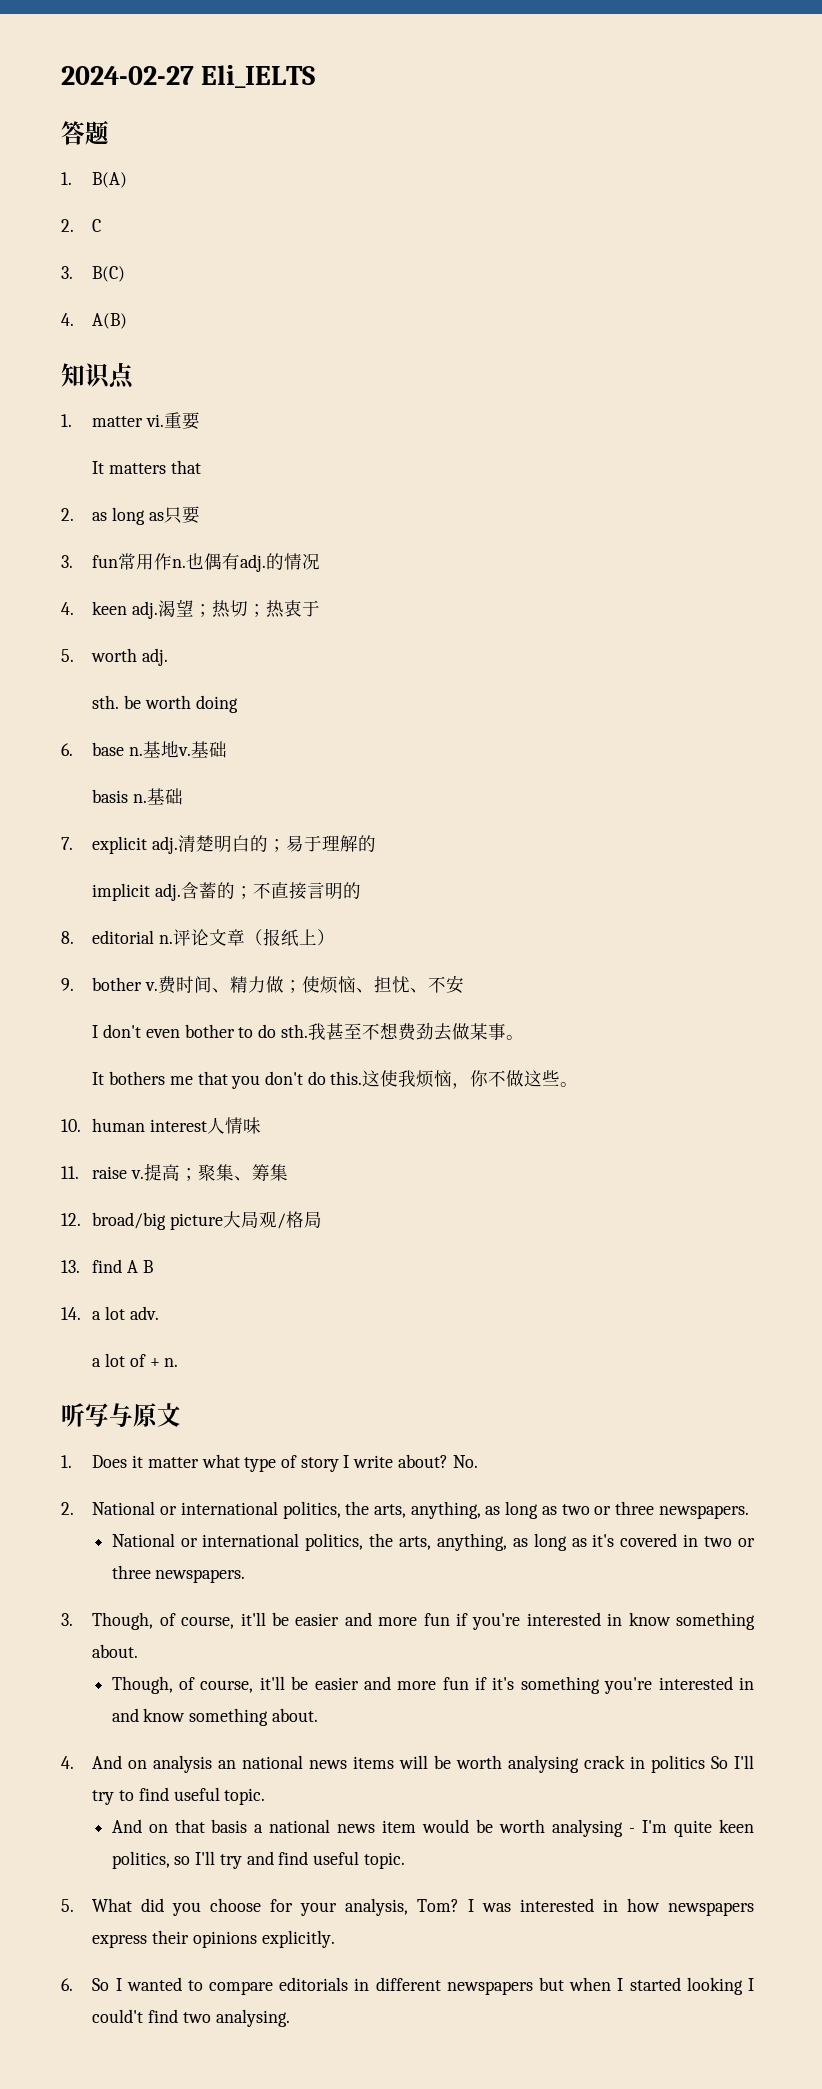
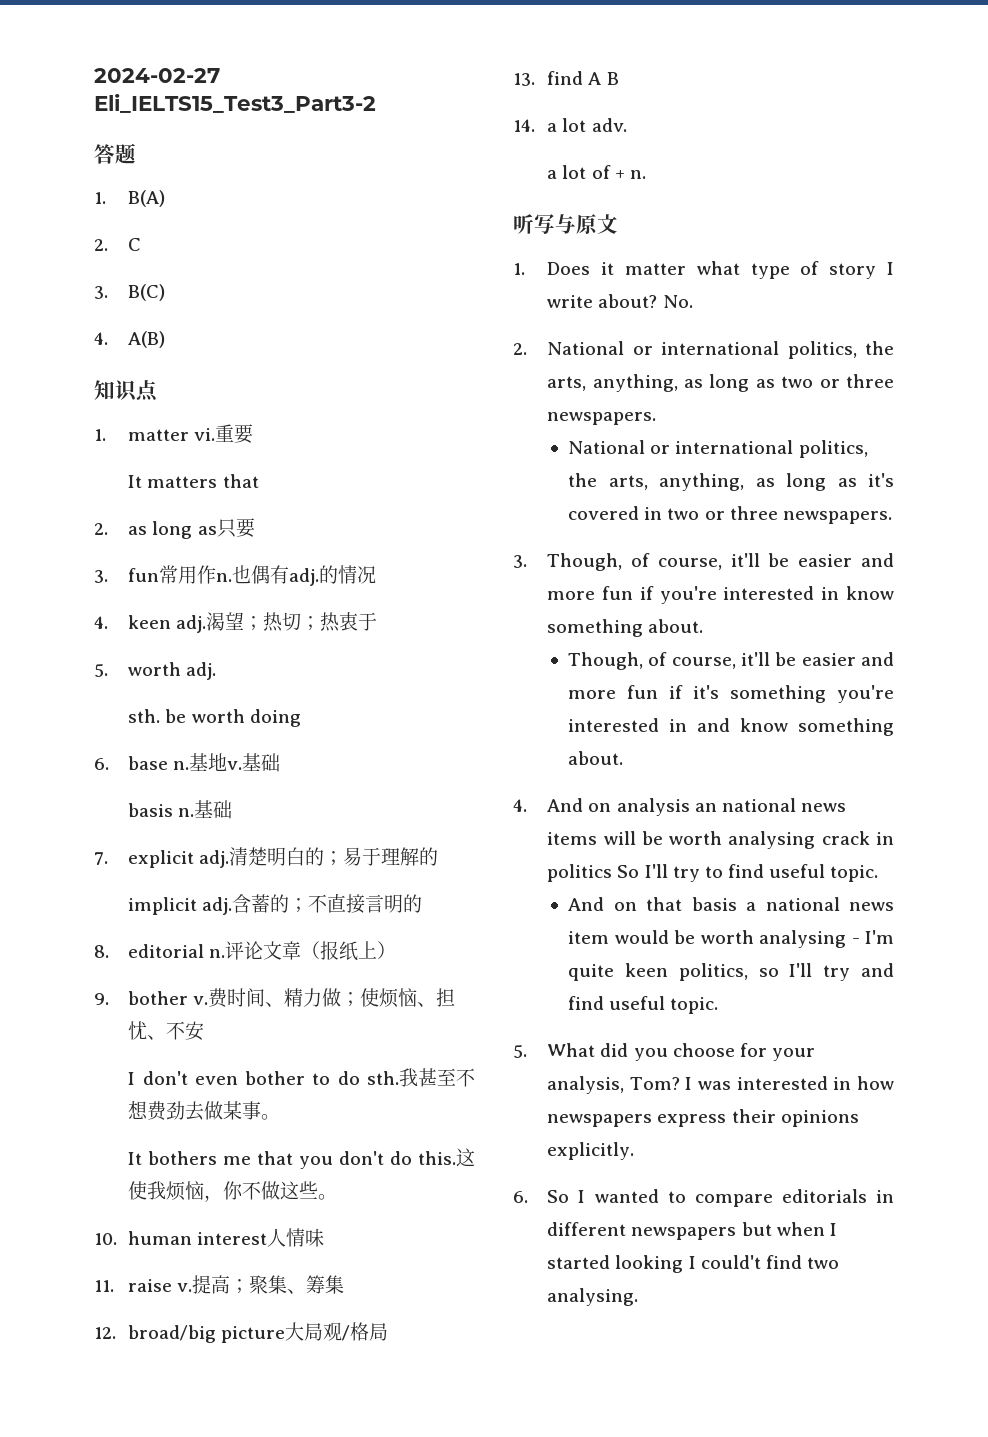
[201,65,316,88] Eli_IELTS -> [94,94,376,113] Eli_IELTS15_Test3_Part3-2

